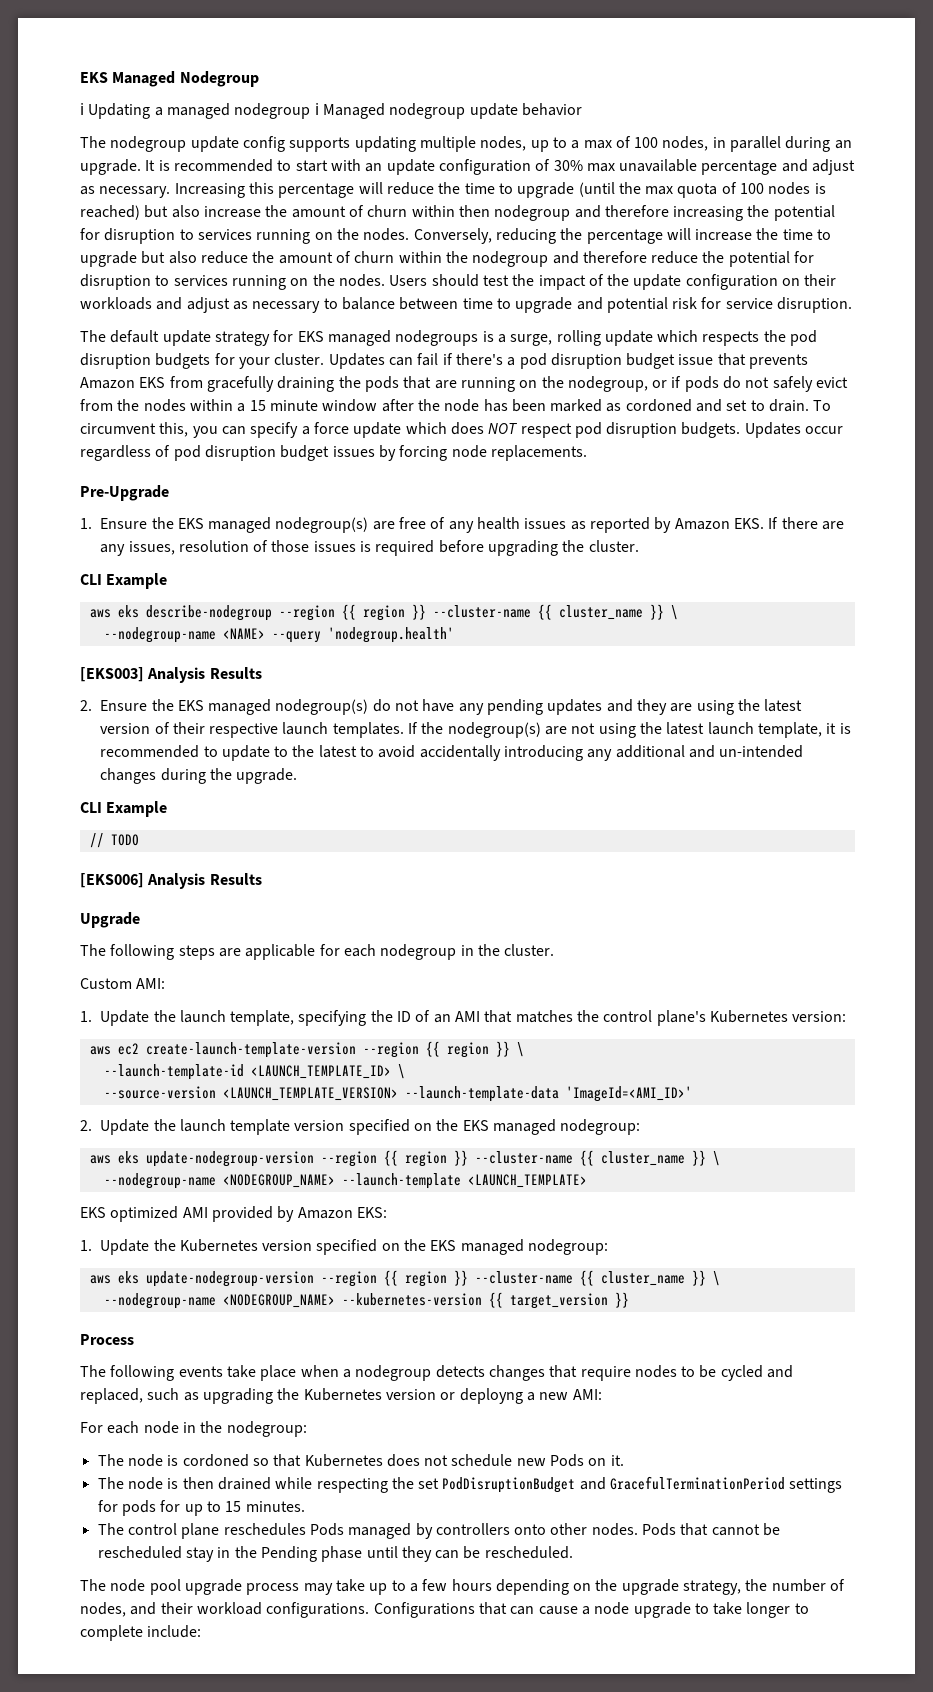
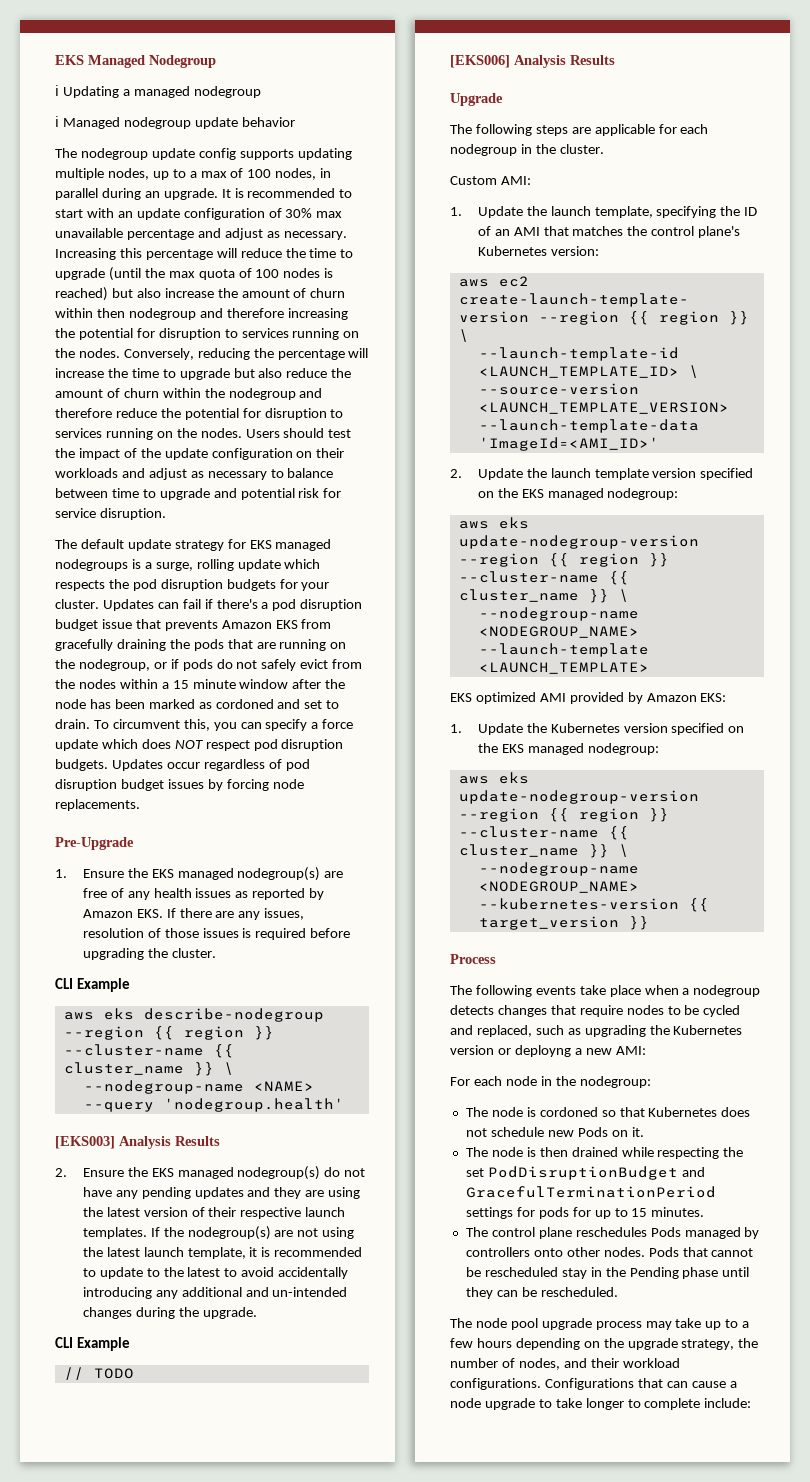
(311, 111) none -> (261, 92) //

